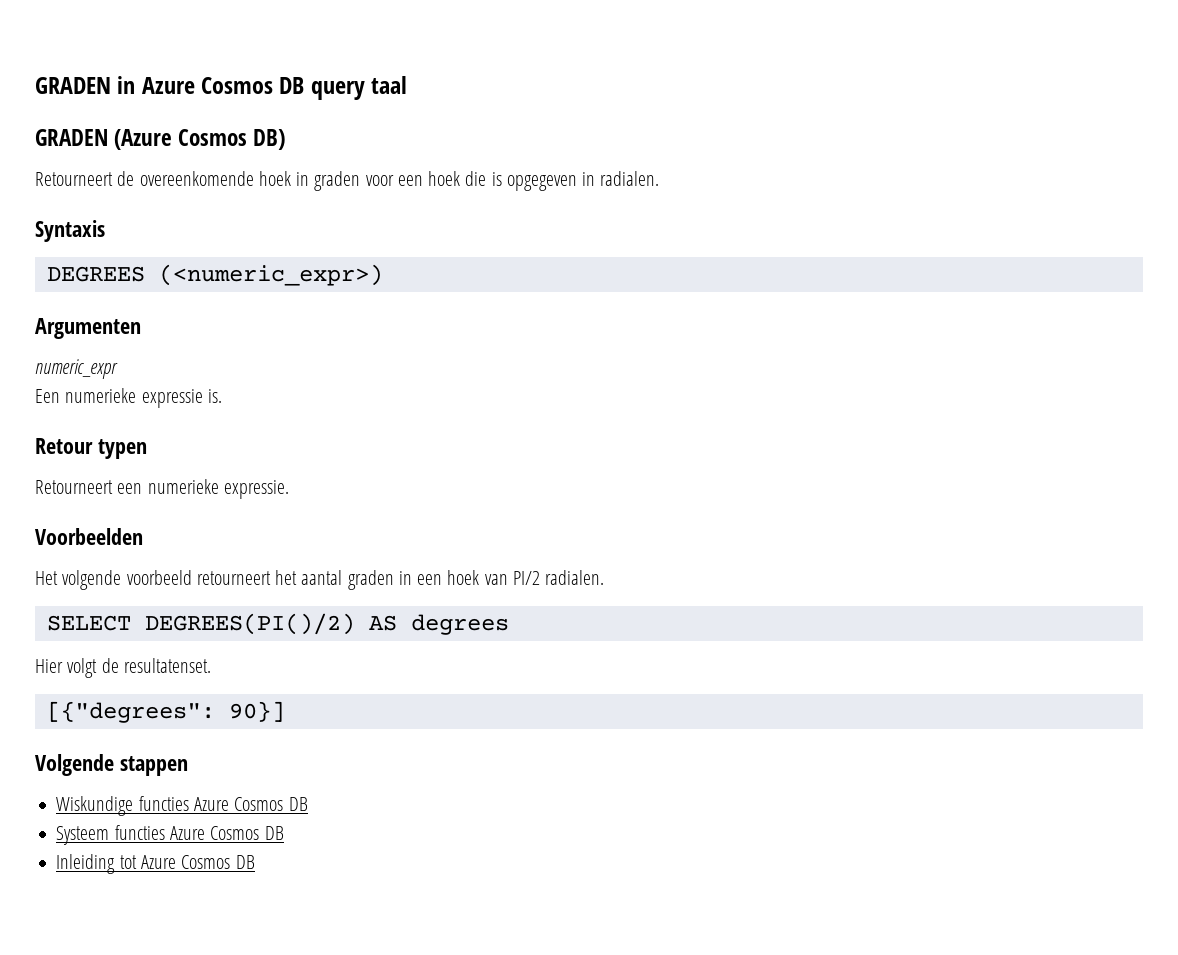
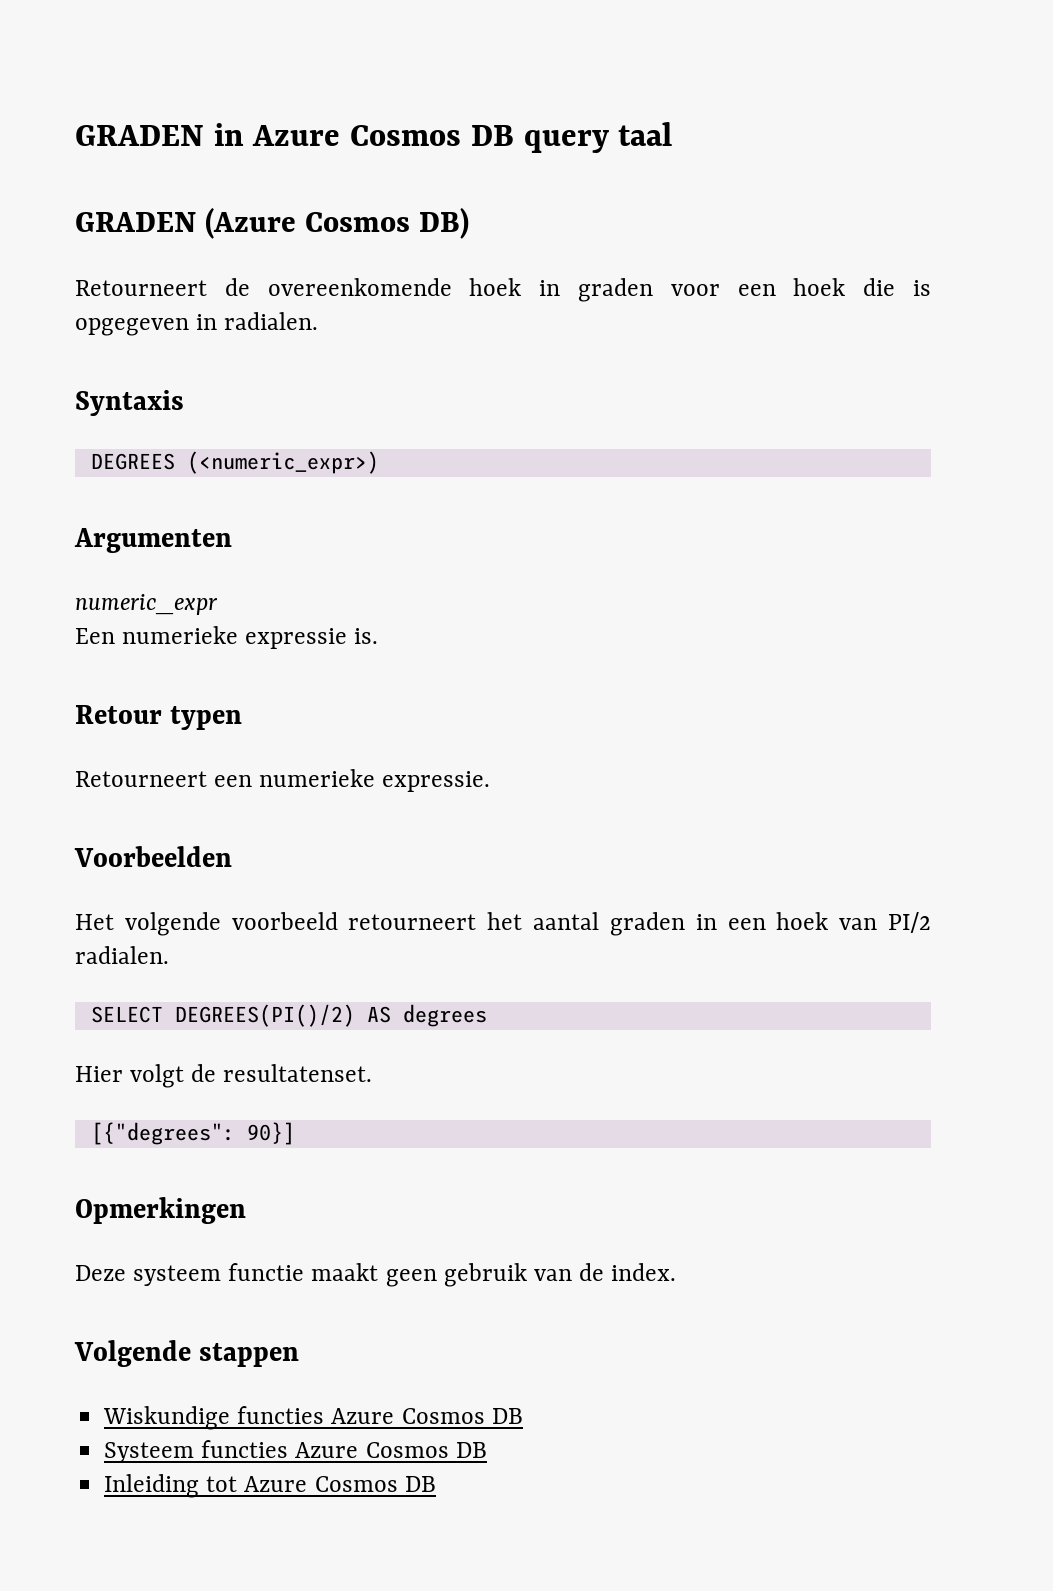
(285, 711) none -> [75,1197,246,1224] [75,1263,677,1287] // Opmerkingen // Deze systeem functie maakt geen gebruik van de index.

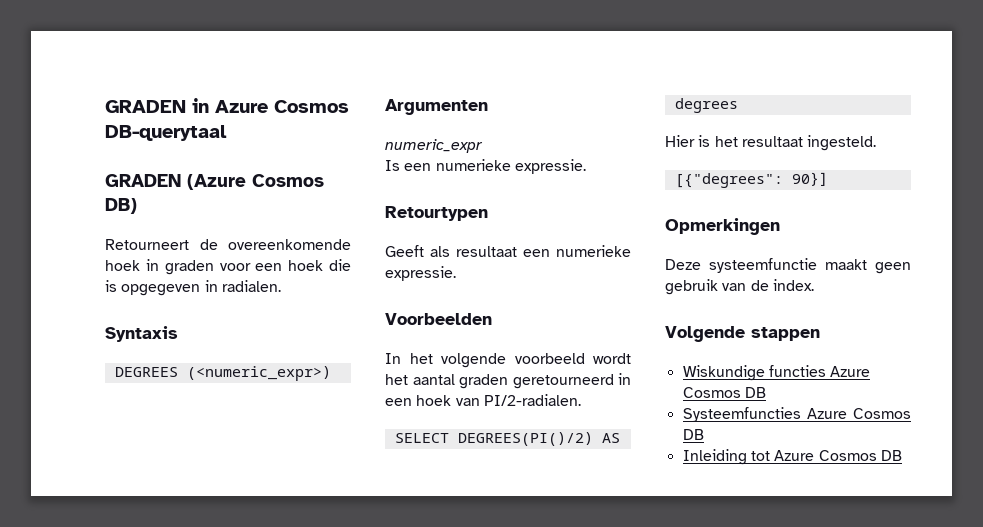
[470,122,673,153] DB query taal -> [105,125,227,141] DB-querytaal
[75,626,379,649] [75,705,243,730] [75,771,207,787] Een numerieke expressie is. // Retour typen // Retourneert -> [385,159,586,174] [385,206,488,221] [385,245,517,257] Is een numerieke expressie. // Retourtypen // Geeft als resultaat
[75,914,114,930] Het -> [385,353,433,364] In het
[348,914,477,930] retourneert -> [593,353,631,364] wordt
(685, 924) none -> [512,374,614,389] geretourneerd
[888,912,932,933] [75,946,169,964] PI/2 radialen. -> [483,394,581,406] PI/2-radialen.
[130,1064,373,1088] volgt de resultatenset. -> [698,135,877,151] is het resultaat ingesteld.
[133,1263,305,1286] systeem functie -> [709,258,817,273] systeemfunctie
[104,1440,289,1463] Systeem functies -> [682,407,801,422] Systeemfuncties

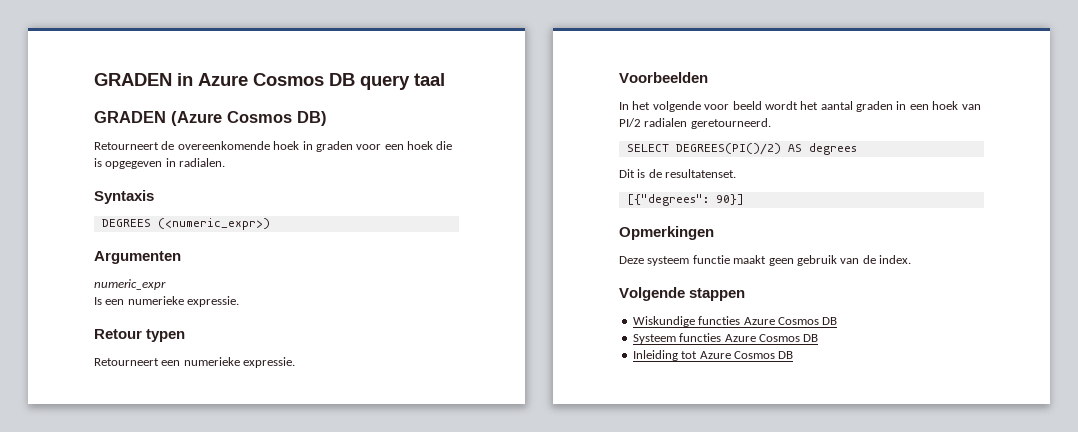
[105,125,227,141] DB-querytaal -> [329,73,445,90] DB query taal
[385,206,488,221] [385,245,517,257] Retourtypen // Geeft als resultaat -> [94,329,186,342] [94,358,159,366] Retour typen // Retourneert
[514,353,585,364] voorbeeld -> [704,101,762,110] voor beeld
[512,374,614,389] geretourneerd -> (893, 106) none
[483,394,581,406] PI/2-radialen. -> [619,118,771,129] PI/2 radialen geretourneerd.
[665,135,877,151] Hier is het resultaat ingesteld. -> [619,169,737,178] Dit is de resultatenset.
[709,258,817,273] systeemfunctie -> [647,255,730,266] systeem functie
[682,407,801,422] Systeemfuncties -> [632,333,722,344] Systeem functies

